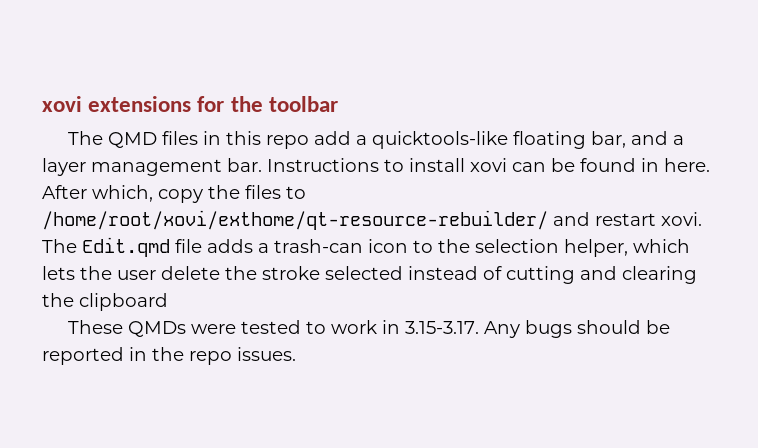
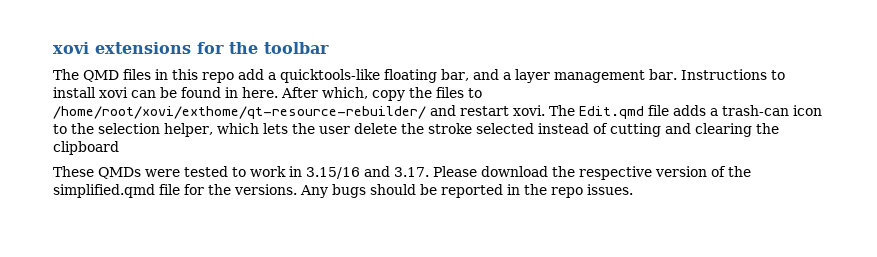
[405,321,480,334] 3.15-3.17. -> [306,166,751,180] [53,184,297,198] 3.15/16 and 3.17. Please download the respective version of the simplified.qmd file for the versions.

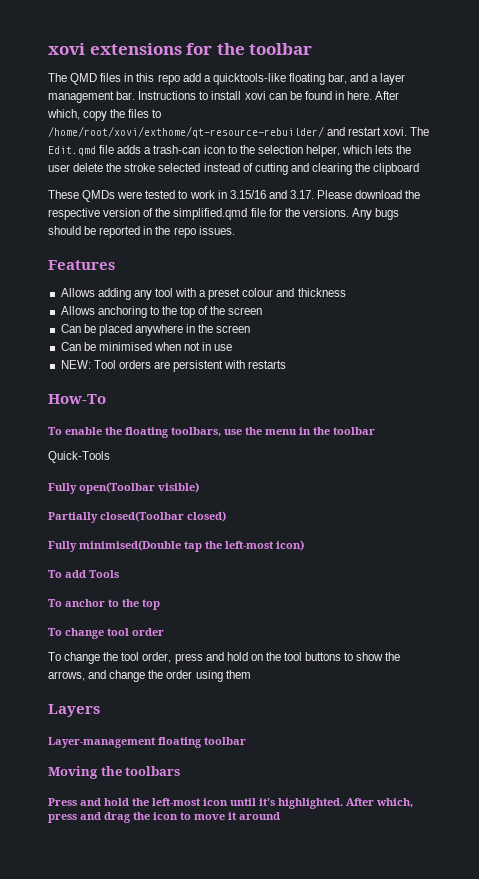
(633, 189) none -> [48,260,115,270] [60,288,346,300] [60,306,263,318] [60,324,251,336] [60,342,233,351] [60,360,287,372] [48,394,106,404] [48,427,375,438] [48,451,110,463] [48,482,199,494] [48,511,226,523] [48,540,304,552] [48,570,119,578] [48,599,160,610] [48,628,164,639] [48,652,401,664] [48,670,251,682] [48,704,100,717] [48,737,246,748] [48,766,181,779] [48,798,413,809] [48,812,280,823] // Features // Allows adding any tool with a preset colour and thickness // Allows anchoring to the top of the screen // Can be placed anywhere in the screen // Can be minimised when not in use // NEW: Tool orders are persistent with restarts // How-To // To enable the floating toolbars, use the menu in the toolbar // Quick-Tools // Fully open(Toolbar visible) // Partially closed(Toolbar closed) // Fully minimised(Double tap the left-most icon) // To add Tools // To anchor to the top // To change tool order // To change the tool order, press and hold on the tool buttons to show the arrows, and change the order using them // Layers // Layer-management floating toolbar // Moving the toolbars // Press and hold the left-most icon until it's highlighted. After which, press and drag the icon to move it around

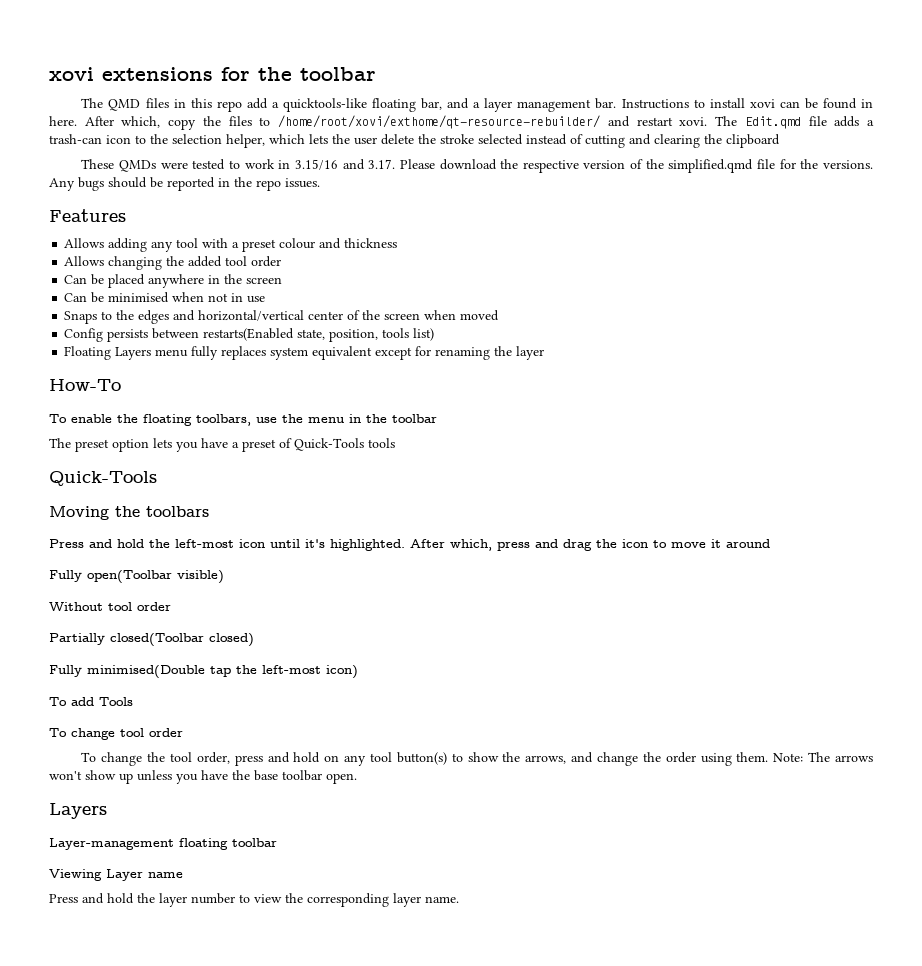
[97,306,263,318] anchoring to the top of the screen -> [108,256,282,270] changing the added tool order
[60,360,287,372] NEW: Tool orders are persistent with restarts -> [64,310,500,324] [64,328,435,342] [64,346,545,360] Snaps to the edges and horizontal/vertical center of the screen when moved // Config persists between restarts(Enabled state, position, tools list) // Floating Layers menu fully replaces system equivalent except for renaming the layer
[48,451,110,463] [48,482,199,494] [48,511,226,523] [48,540,304,552] [48,570,119,578] [48,599,160,610] [48,628,164,639] [48,652,401,664] [48,670,251,682] [48,704,100,717] [48,737,246,748] Quick-Tools // Fully open(Toolbar visible) // Partially closed(Toolbar closed) // Fully minimised(Double tap the left-most icon) // To add Tools // To anchor to the top // To change tool order // To change the tool order, press and hold on the tool buttons to show the arrows, and change the order using them // Layers // Layer-management floating toolbar -> [49,438,395,452] [49,471,157,486] The preset option lets you have a preset of Quick-Tools tools // Quick-Tools
(280, 816) none -> [49,570,224,584] [49,602,171,611] [49,633,254,647] [49,665,358,679] [49,697,133,706] [49,728,183,740] [81,752,873,766] [49,770,357,784] [49,803,107,819] [49,838,277,850] [49,869,183,881] [49,893,459,907] // Fully open(Toolbar visible) // Without tool order // Partially closed(Toolbar closed) // Fully minimised(Double tap the left-most icon) // To add Tools // To change tool order // To change the tool order, press and hold on any tool button(s) to show the arrows, and change the order using them. Note: The arrows won't show up unless you have the base toolbar open. // Layers // Layer-management floating toolbar // Viewing Layer name // Press and hold the layer number to view the corresponding layer name.

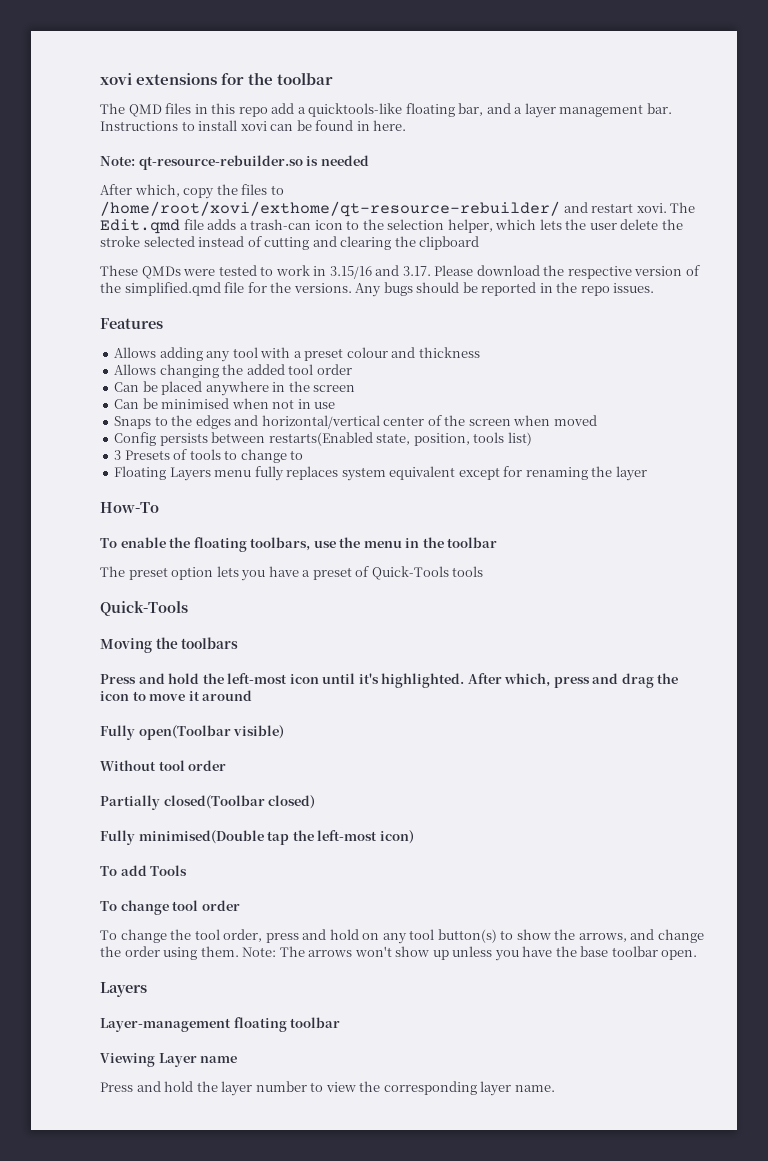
(77, 121) none -> [100,155,369,170] // Note: qt-resource-rebuilder.so is needed //
(435, 334) none -> [114,449,304,463] // 3 Presets of tools to change to

